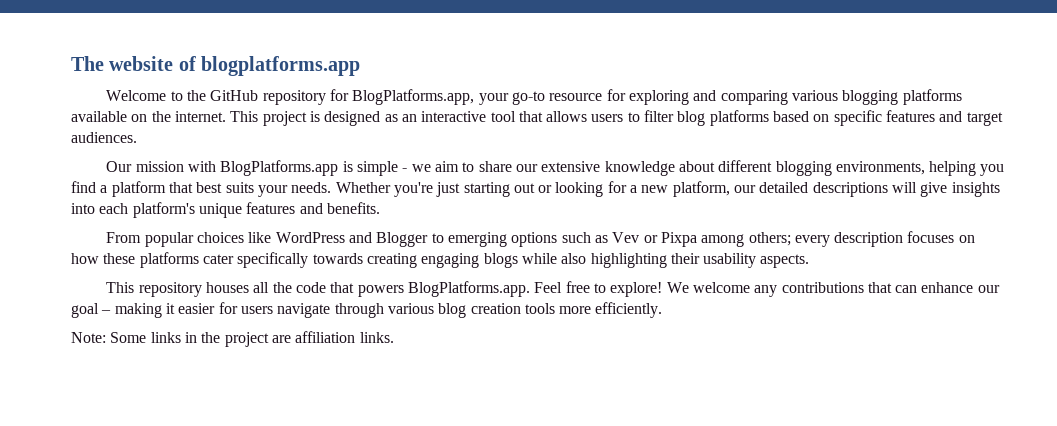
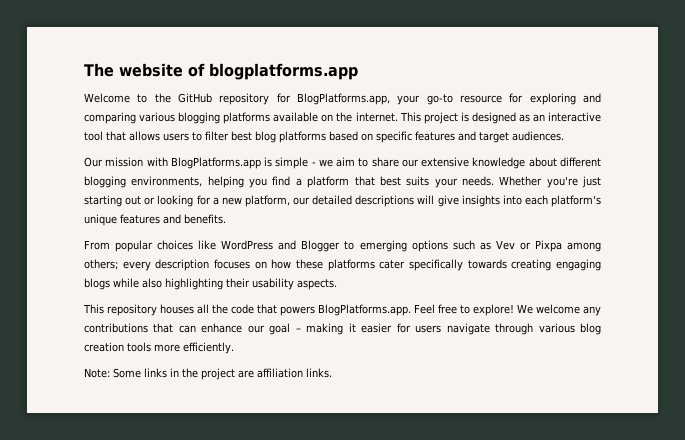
(675, 116) none -> [231,131,252,141] best

